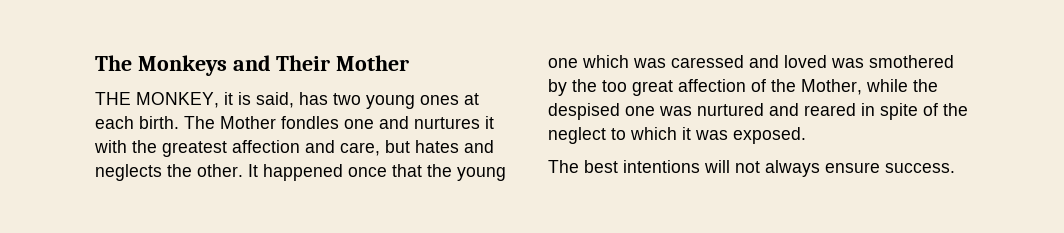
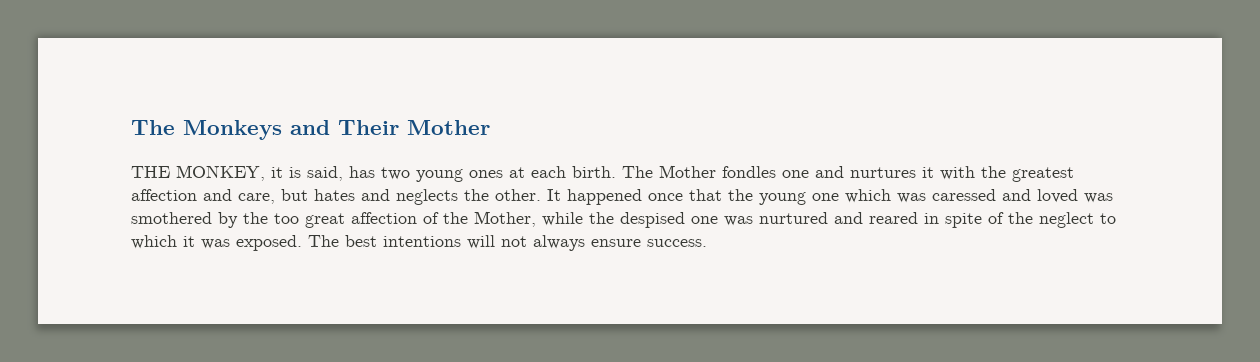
(806, 135) // -> (302, 243) none

